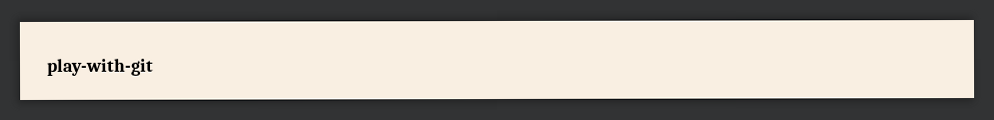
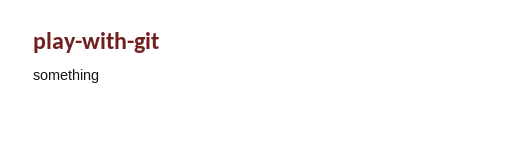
(154, 67) none -> [33,69,99,83] // something

